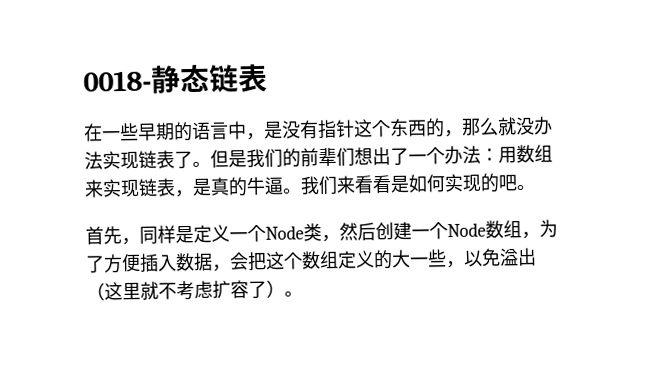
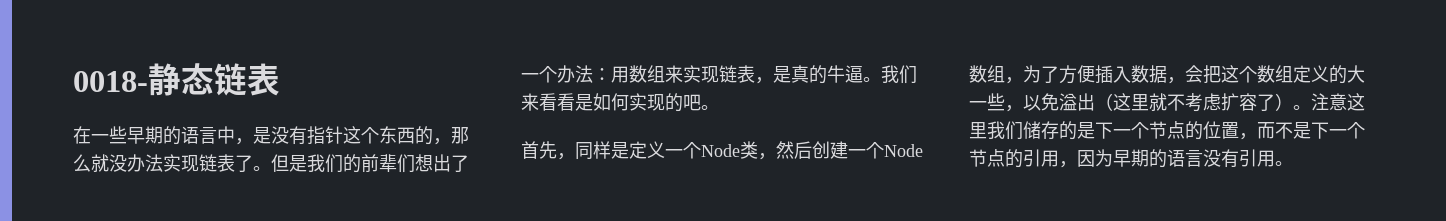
(303, 294) none -> [1311,93,1365,111] [969,121,1365,140] [969,149,1293,168] 注意这里我们储存的是下一个节点的位置，而不是下一个节点的引用，因为早期的语言没有引用。

